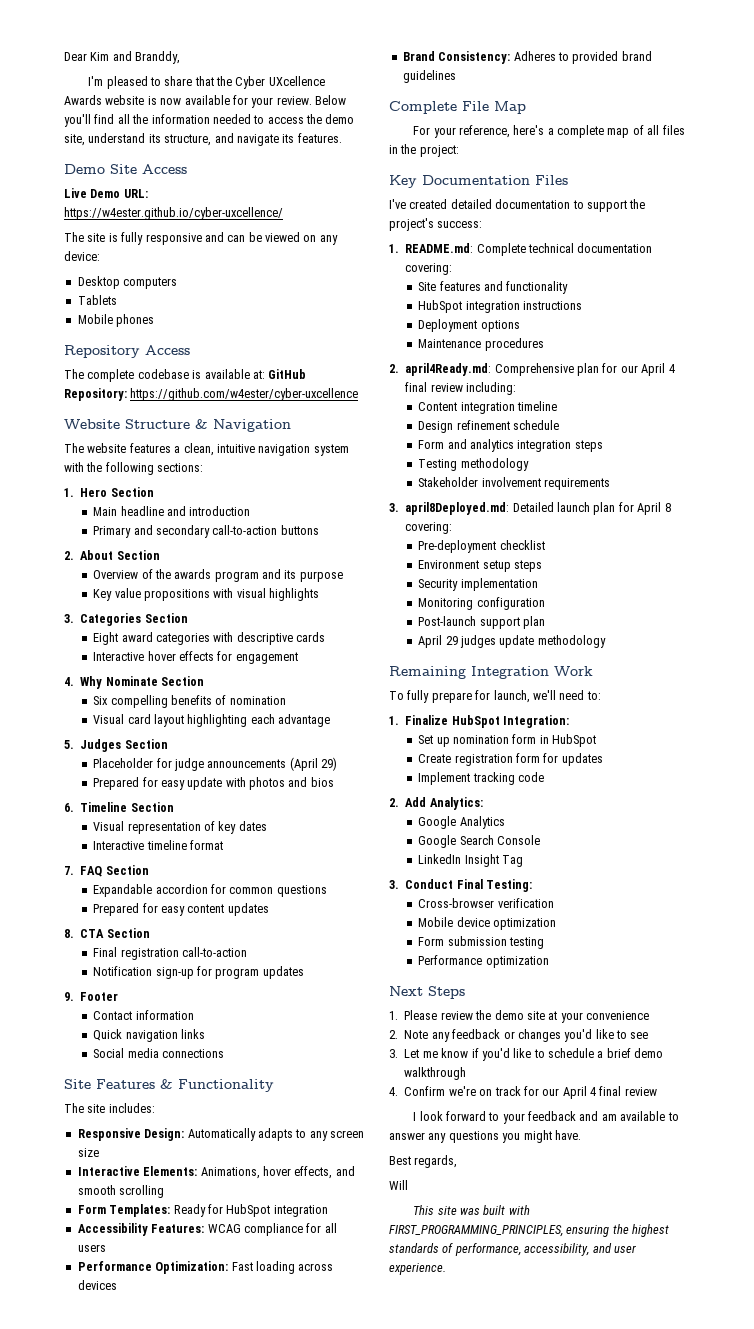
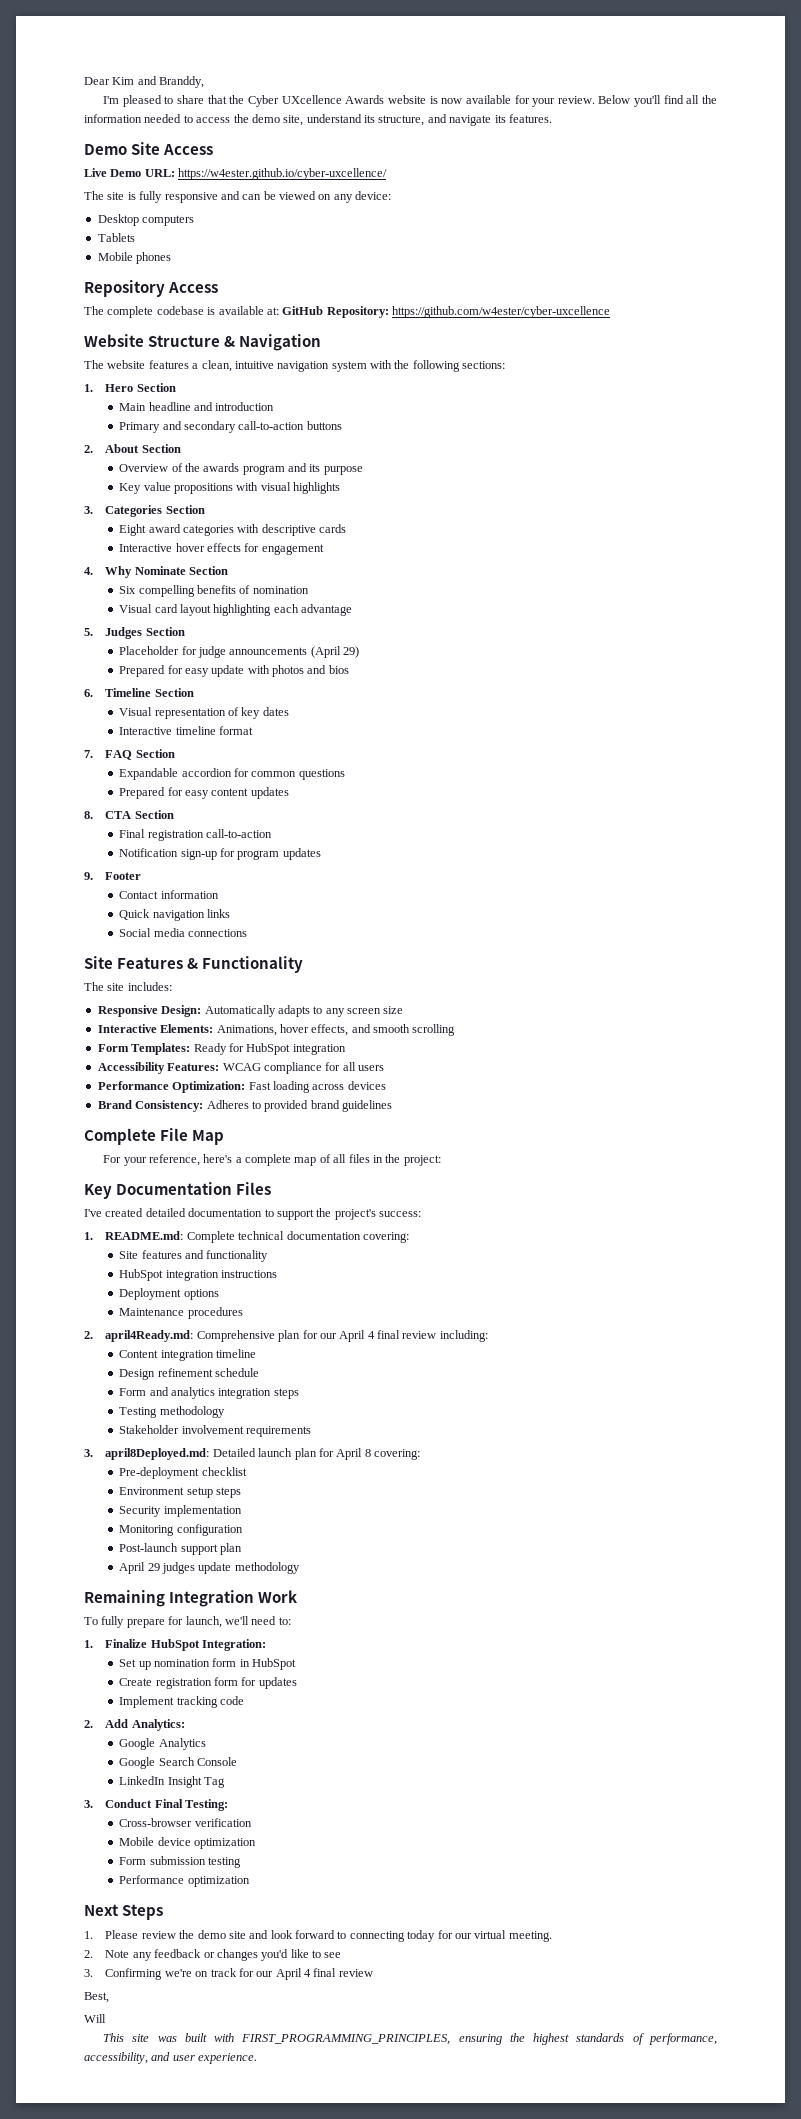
[548,1011,650,1023] at your convenience -> [249,1930,552,1942] and look forward to connecting today for our virtual meeting.
[404,1048,664,1061] [404,1067,467,1080] [389,1086,446,1096] Let me know if you'd like to schedule a brief demo walkthrough // 4. Confirm -> [105,1968,163,1980] Confirming
[413,1111,679,1124] [389,1130,581,1143] [389,1155,458,1168] I look forward to your feedback and am available to answer any questions you might have. // Best regards, -> [84,1992,109,2003] Best,

